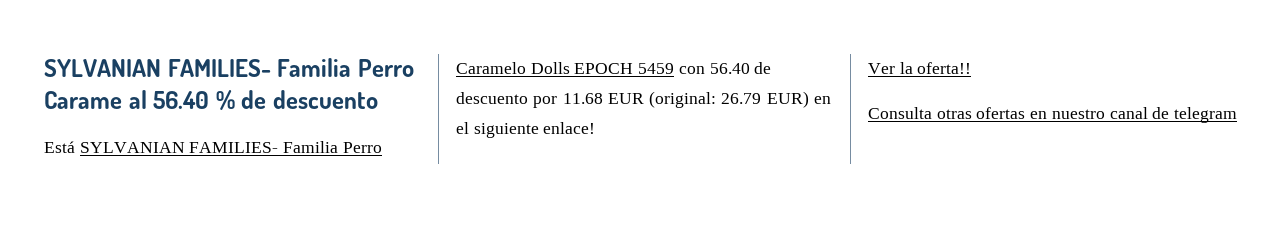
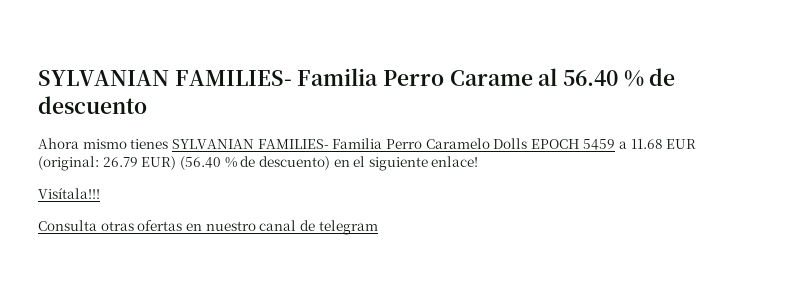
[44,141,75,153] Está -> [38,138,169,149] Ahora mismo tienes
[678,62,772,74] [456,92,558,108] con 56.40 de descuento por -> [619,141,628,149] a
(809, 99) none -> [179,156,330,170] (56.40 % de descuento)
[868,62,972,74] Ver la oferta!! -> [38,188,100,199] Visítala!!!

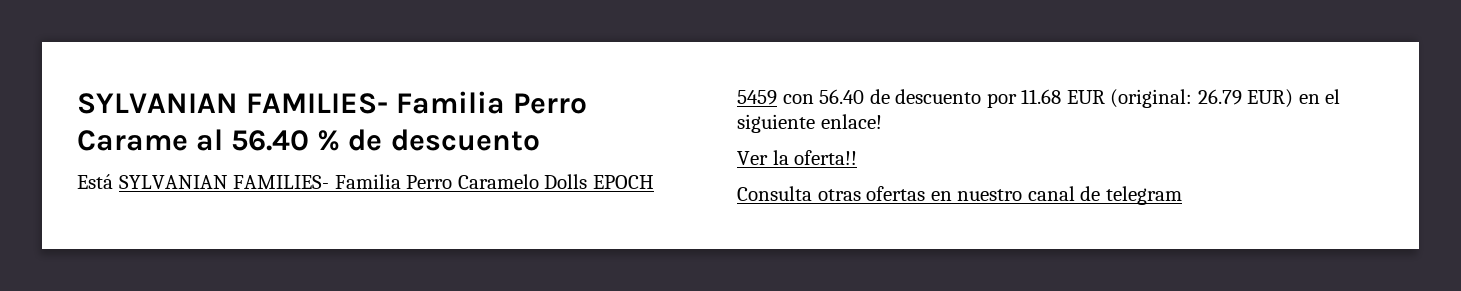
[38,138,169,149] Ahora mismo tienes -> [77,174,113,189] Está
[619,141,628,149] a -> [782,89,1017,108] con 56.40 de descuento por
[179,156,330,170] (56.40 % de descuento) -> (1294, 98) none
[38,188,100,199] Visítala!!! -> [737,150,858,165] Ver la oferta!!

